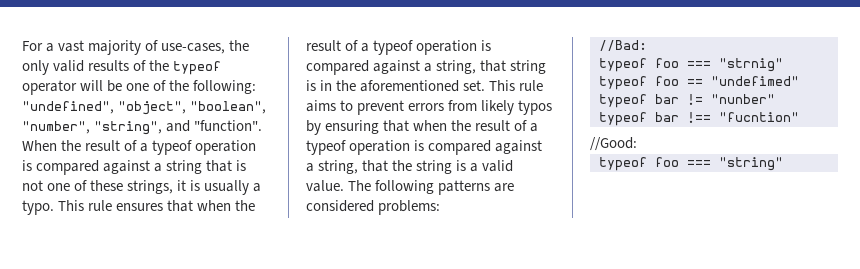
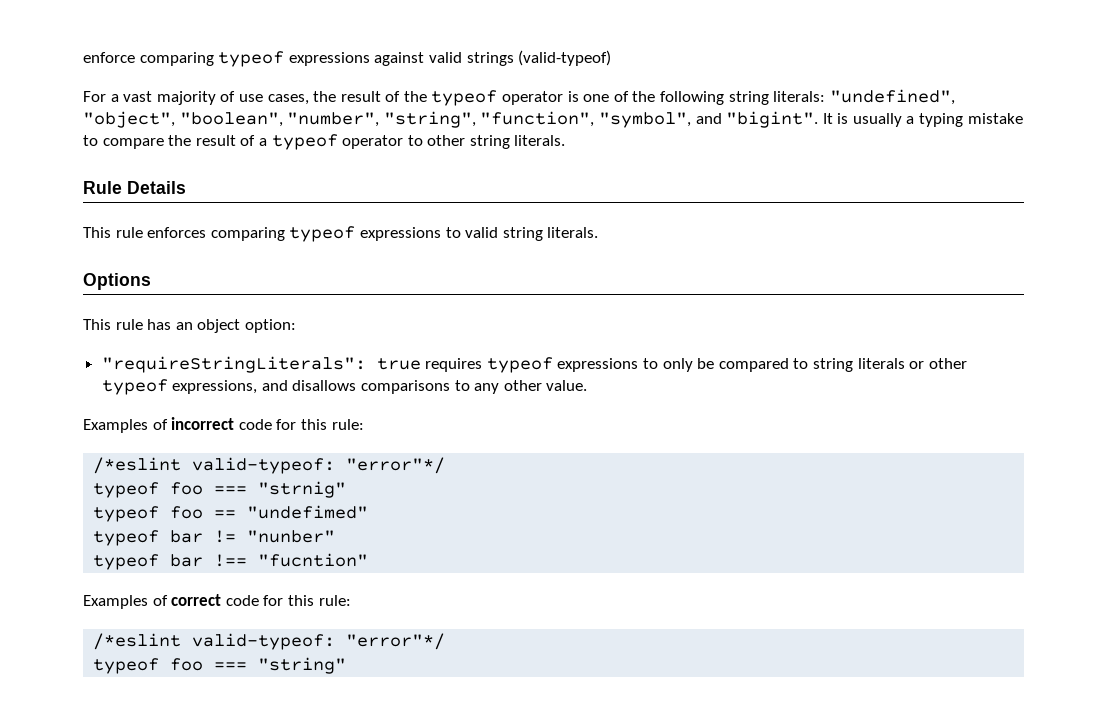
(22, 46) none -> [83,50,612,67] enforce comparing typeof expressions against valid strings (valid-typeof) //
[161,40,250,54] [22,60,130,75] use-cases, the only valid results -> [238,91,381,105] use cases, the result
[80,80,123,92] will be -> [567,91,579,102] is
[193,80,257,94] following: -> [660,91,826,105] following string literals:
[166,120,263,132] [22,140,257,155] [22,160,247,175] [22,180,262,195] [22,200,256,215] [306,40,492,55] [306,60,547,75] [306,80,544,92] [306,100,553,115] [306,120,539,135] [306,140,543,155] [306,160,514,174] [306,180,515,195] [306,200,441,215] [599,40,647,51] and "function". When the result of a typeof operation is compared against a string that is not one of these strings, it is usually a typo. This rule ensures that when the result of a typeof operation is compared against a string, that string is in the aforementioned set. This rule aims to prevent errors from likely typos by ensuring that when the result of a typeof operation is compared against a string, that the string is a valid value. The following patterns are considered problems: // //Bad: -> [480,111,1023,128] [83,134,566,150] [83,181,186,194] [83,226,599,242] [83,273,151,290] [83,319,296,333] [101,356,967,373] [101,379,588,395] [83,417,364,433] [93,457,446,474] "function", "symbol", and "bigint". It is usually a typing mistake to compare the result of a typeof operator to other string literals. // Rule Details // This rule enforces comparing typeof expressions to valid string literals. // Options // This rule has an object option: // "requireStringLiterals": true requires typeof expressions to only be compared to string literals or other typeof expressions, and disallows comparisons to any other value. // Examples of incorrect code for this rule: // /*eslint valid-typeof: "error"*/
[590,137,637,151] //Good: -> [83,594,351,609] [93,633,446,650] Examples of correct code for this rule: // /*eslint valid-typeof: "error"*/

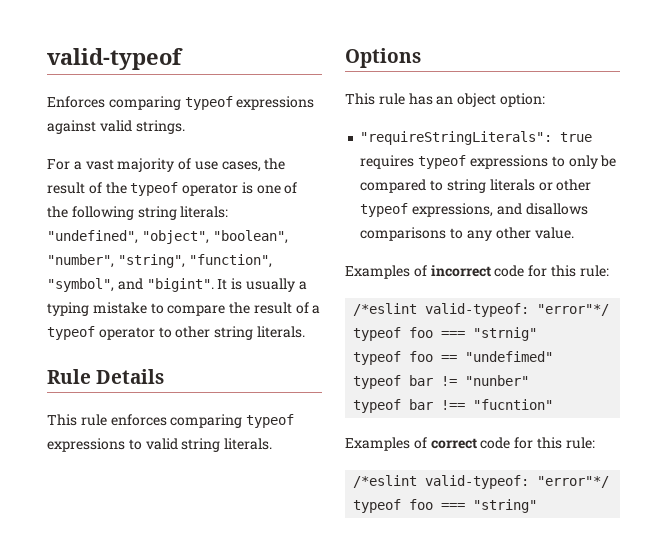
[83,52,135,63] enforce -> [47,48,183,70] [47,96,105,108] valid-typeof // Enforces
[466,50,612,66] strings (valid-typeof) -> [135,120,185,134] strings.

